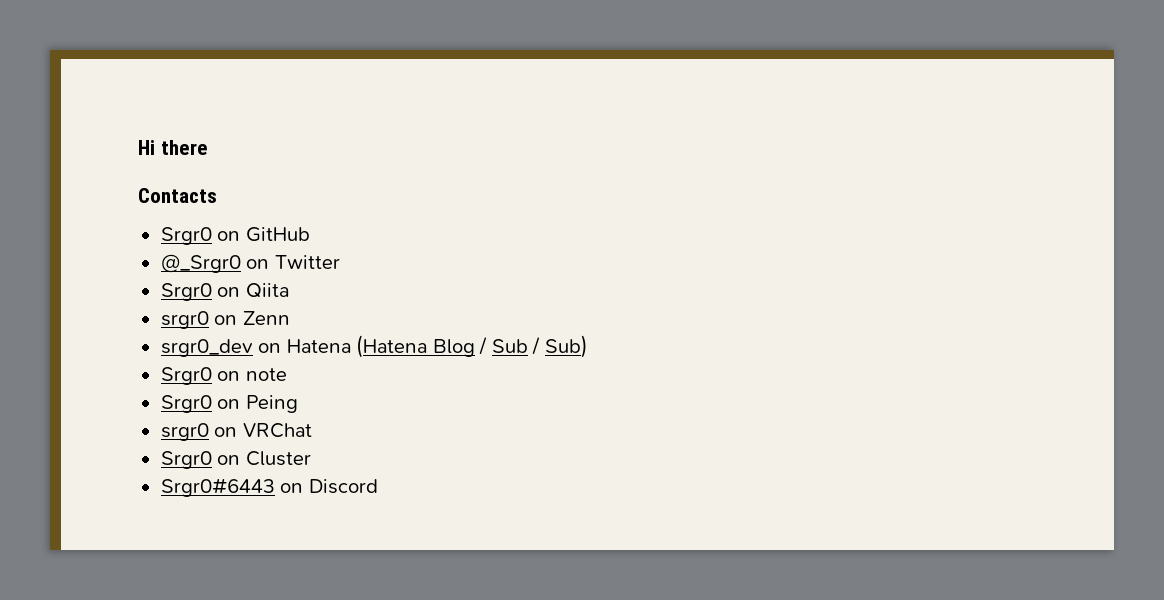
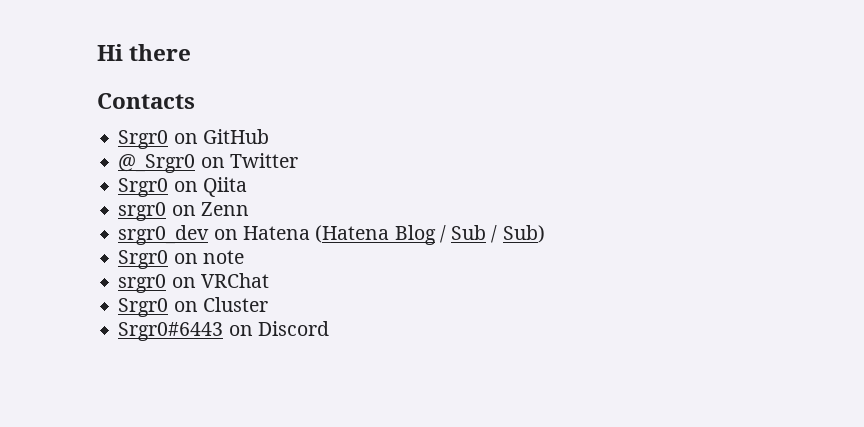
[160,395,298,413] // Srgr0 on Peing -> (244, 257) none

